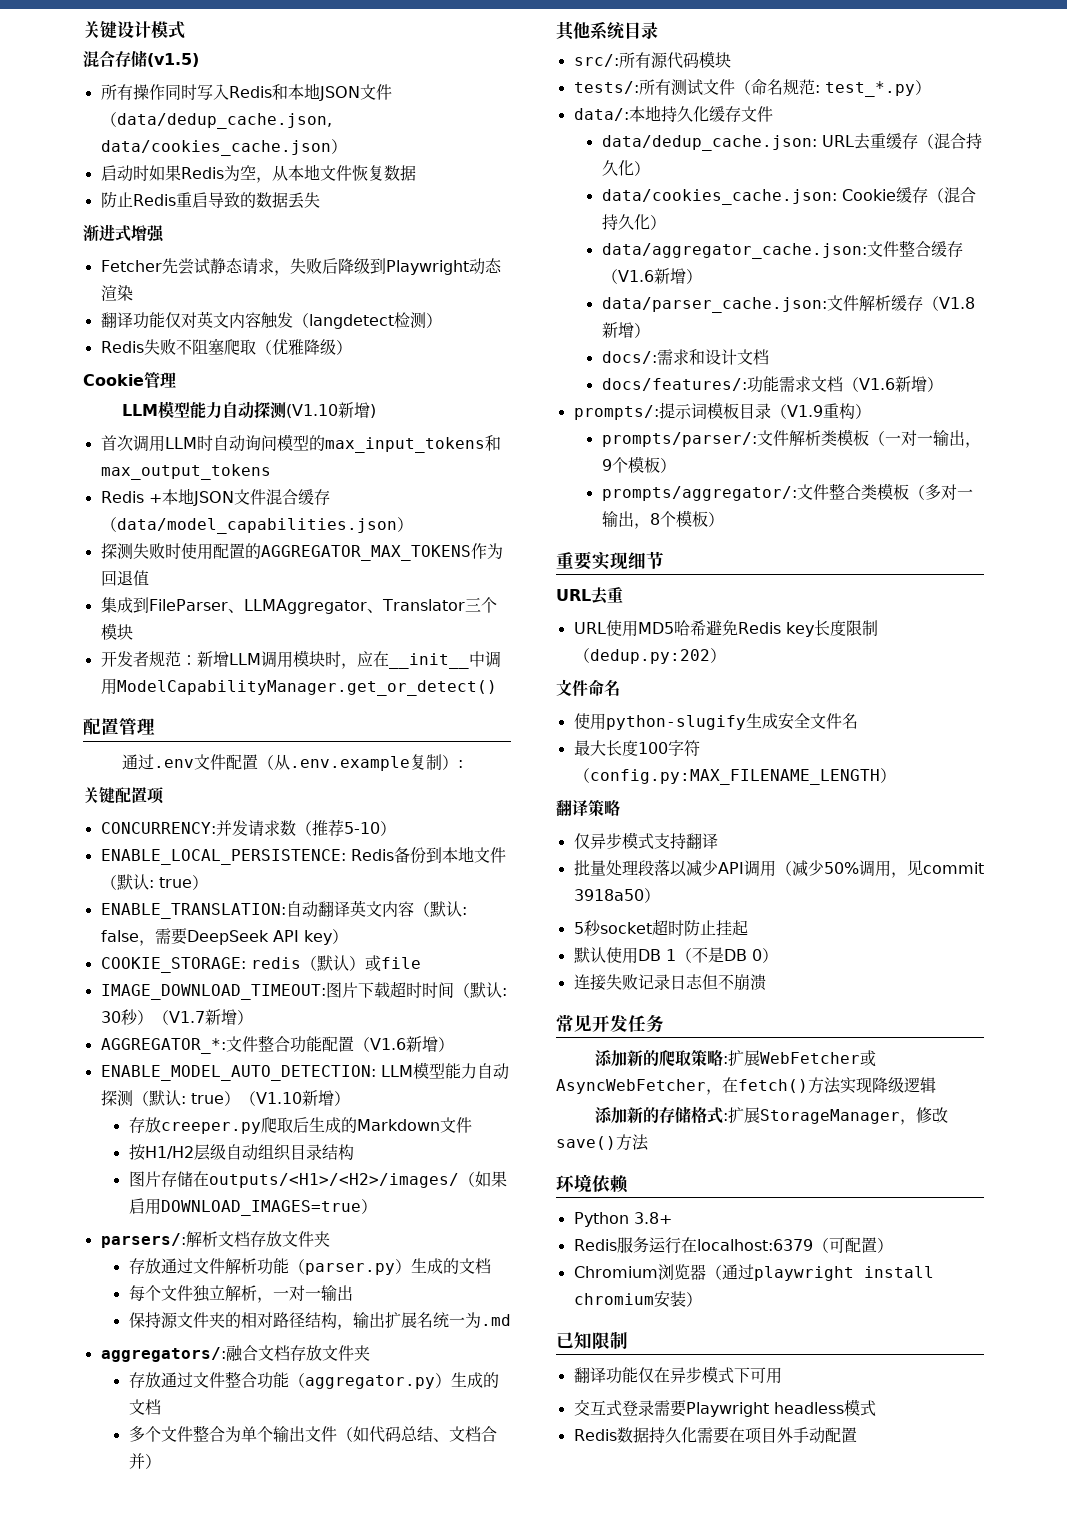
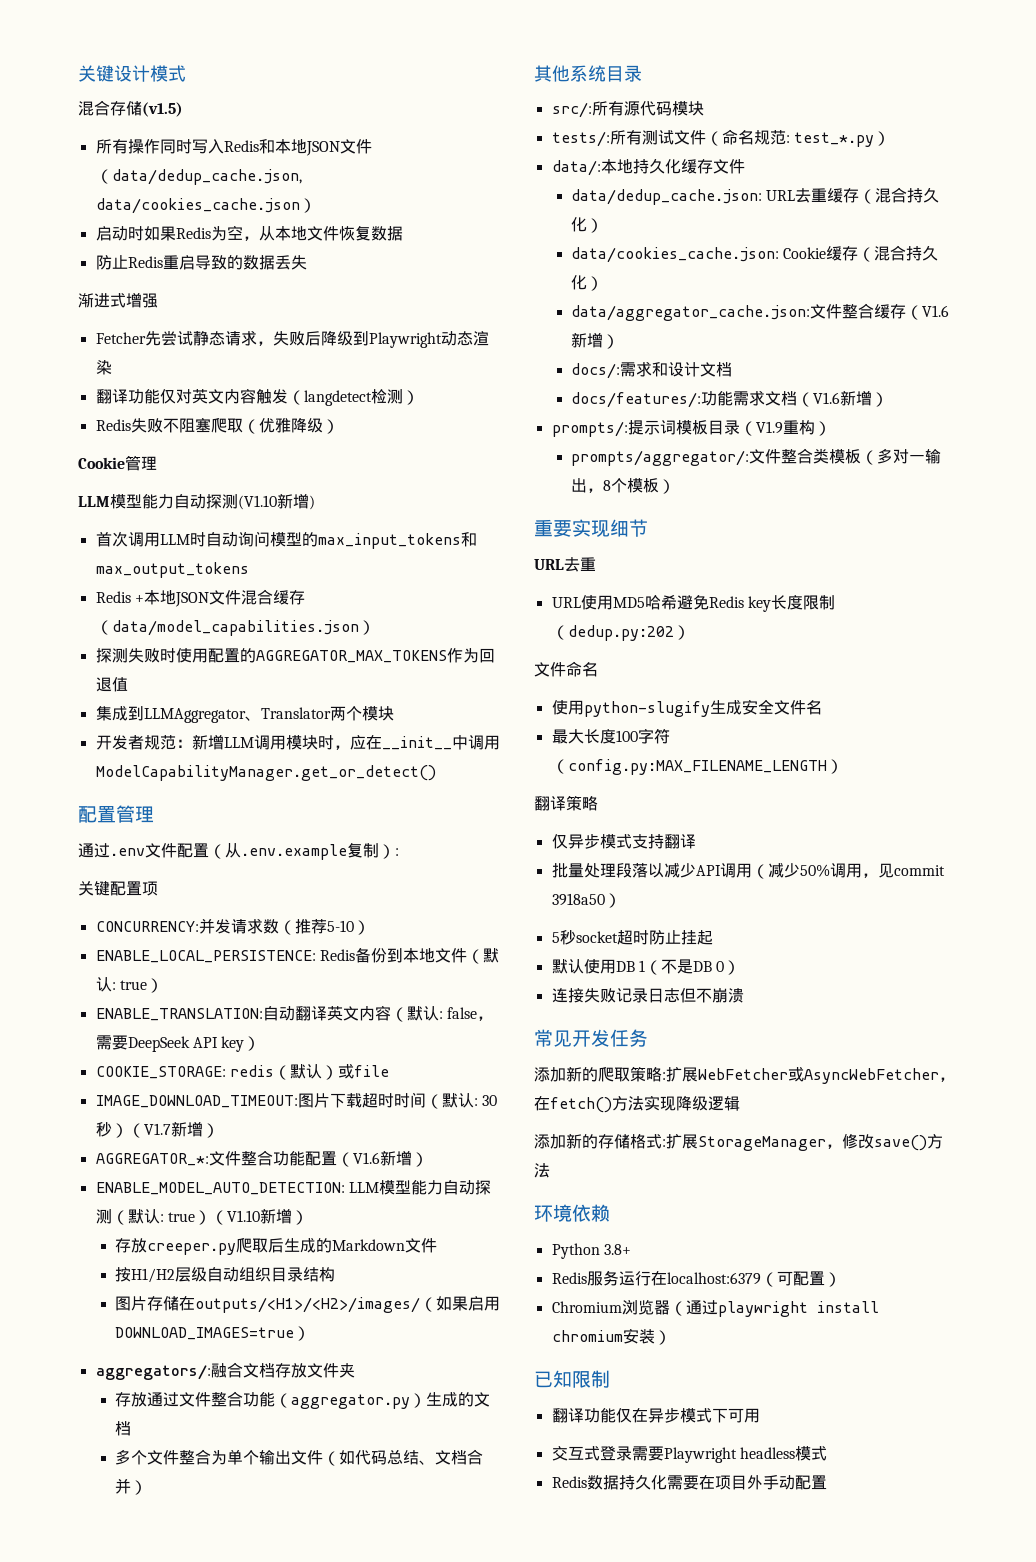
[148,599,244,613] FileParser、 -> (144, 713) none
[464,597,481,612] 三 -> [329,706,346,721] 两
[100,1231,330,1248] [128,1258,491,1275] [128,1285,353,1303] [128,1312,511,1330] // parsers/:解析文档存放文件夹 // 存放通过文件解析功能（parser.py）生成的文档 // 每个文件独立解析，一对一输出 // 保持源文件夹的相对路径结构，输出扩展名统一为.md -> (311, 1333) none
[601,295,975,313] [601,322,650,338] // data/parser_cache.json:文件解析缓存（V1.8新增） -> (620, 341) none
[601,429,981,448] [601,456,676,473] // prompts/parser/:文件解析类模板（一对一输出，9个模板） -> (831, 428) none

